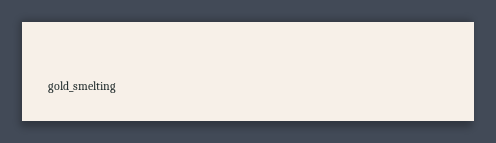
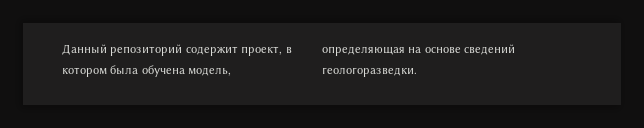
[48,81,116,93] gold_smelting -> [62,44,292,56] [62,65,232,77] [322,44,516,56] [322,67,417,77] Данный репозиторий содержит проект, в котором была обучена модель, определяющая на основе сведений геологоразведки.

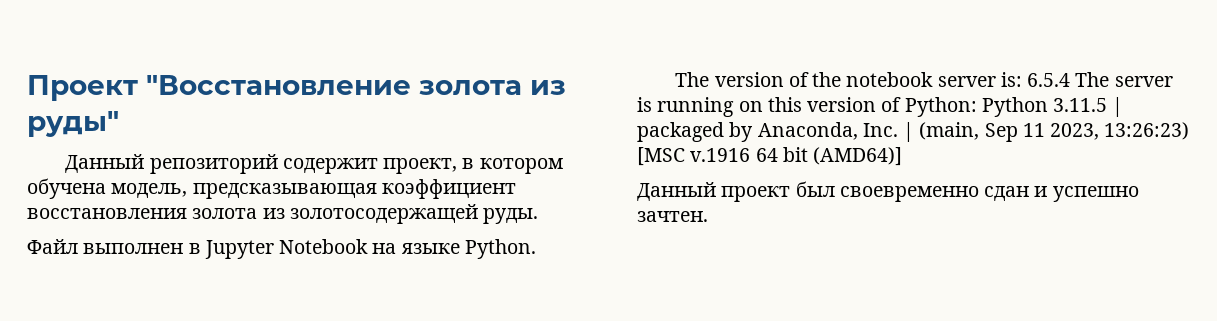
(62, 49) none -> [27,75,566,101] [27,111,119,137] Проект "Восстановление золота из руды" //
[110,65,139,75] была -> (563, 166) none
[322,44,516,56] [322,67,417,77] определяющая на основе сведений геологоразведки. -> [192,179,516,199] [27,204,539,224] [27,239,536,259] [675,72,1173,87] [637,97,1124,117] [637,122,1190,142] [637,147,903,166] [637,181,1139,202] [637,211,708,222] предсказывающая коэффициент восстановления золота из золотосодержащей руды. // Файл выполнен в Jupyter Notebook на языке Python. // The version of the notebook server is: 6.5.4 The server is running on this version of Python: Python 3.11.5 | packaged by Anaconda, Inc. | (main, Sep 11 2023, 13:26:23) [MSC v.1916 64 bit (AMD64)] // Данный проект был своевременно сдан и успешно зачтен.

